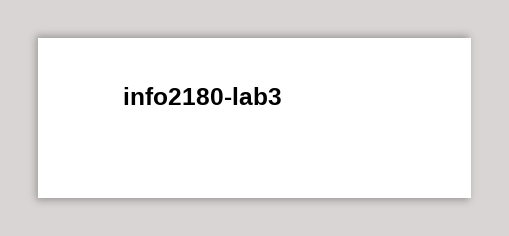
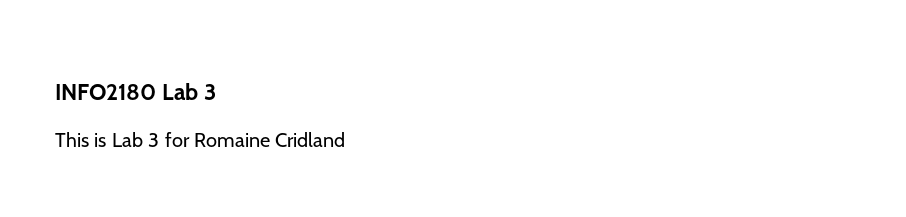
[123,87,282,105] info2180-lab3 -> [55,83,217,100] [55,132,346,147] INFO2180 Lab 3 // This is Lab 3 for Romaine Cridland

